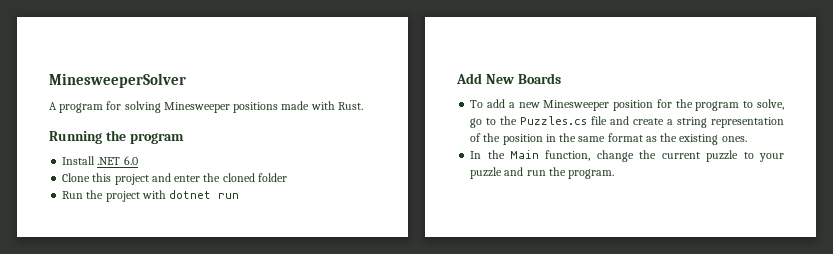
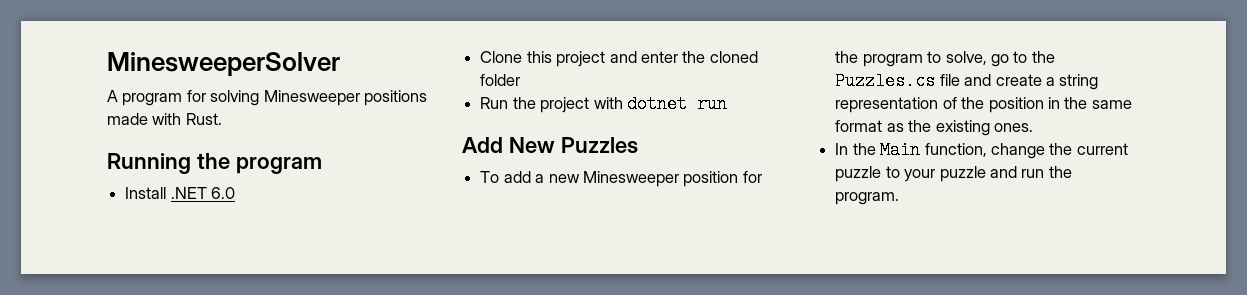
[517,73,561,84] Boards -> [560,137,638,154] Puzzles

